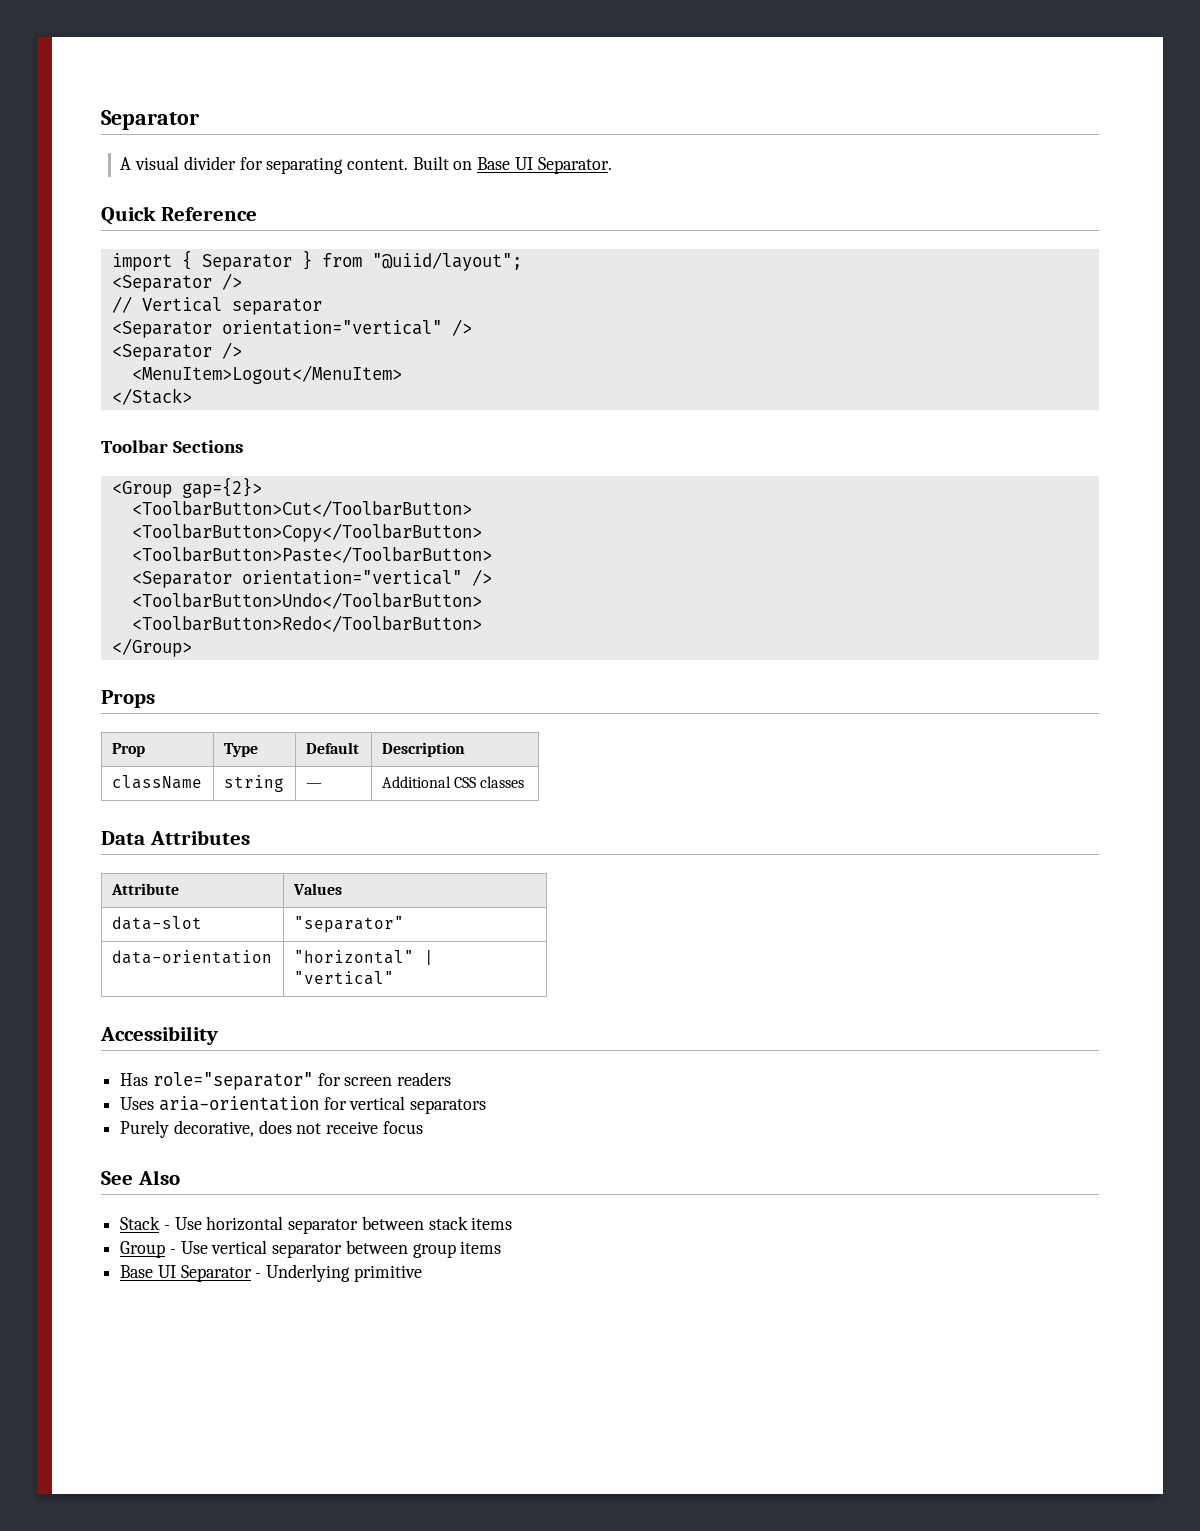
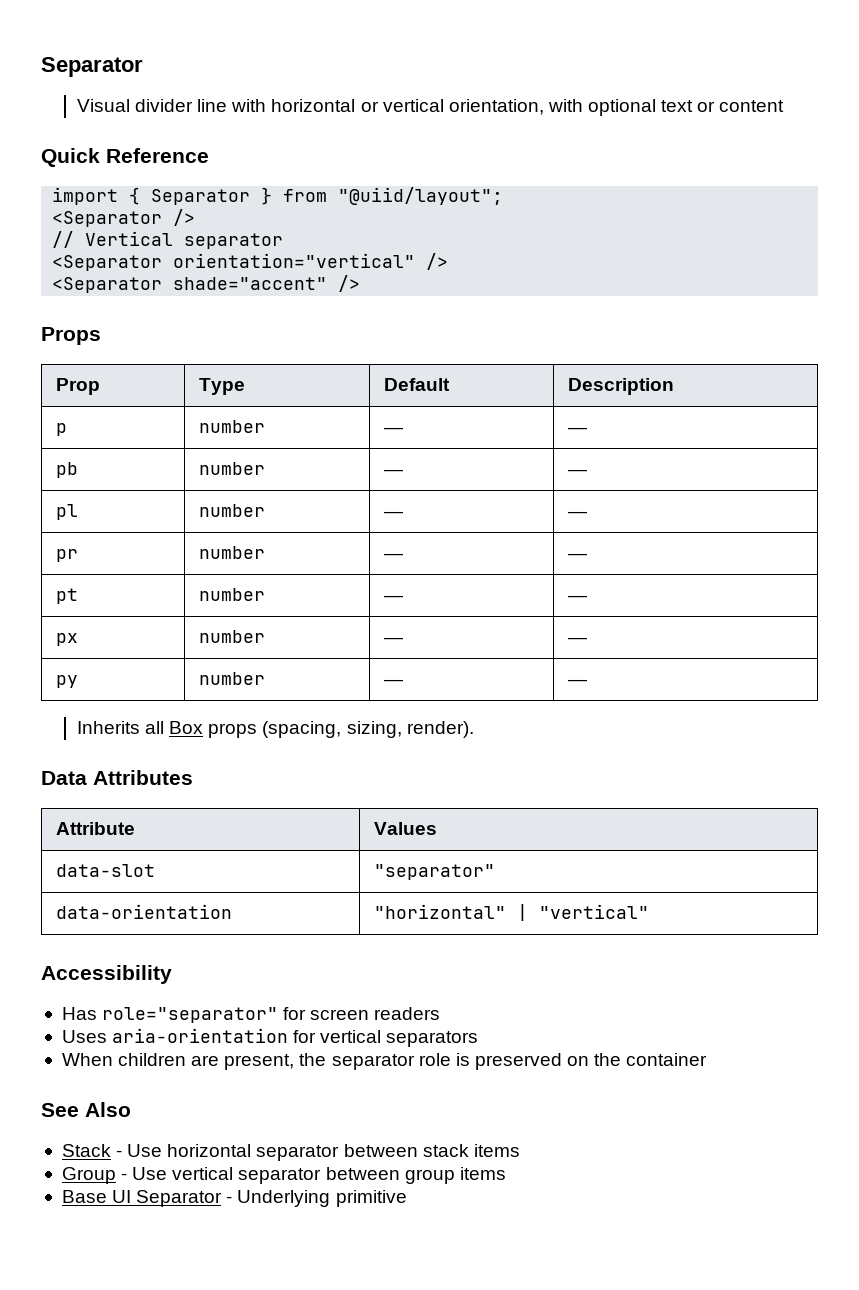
[120,156,612,174] A visual divider for separating content. Built on Base UI Separator. -> [76,99,785,116] Visual divider line with horizontal or vertical orientation, with optional text or content
[221,342,242,359] [131,365,402,384] [111,388,192,405] [101,440,244,453] [111,477,262,498] [131,500,472,517] [131,523,482,542] [131,546,492,563] [131,569,492,588] [131,592,482,609] [131,615,482,632] [111,638,192,657] /> // <MenuItem>Logout</MenuItem> // </Stack> // Toolbar Sections // <Group gap={2}> // <ToolbarButton>Cut</ToolbarButton> // <ToolbarButton>Copy</ToolbarButton> // <ToolbarButton>Paste</ToolbarButton> // <Separator orientation="vertical" /> // <ToolbarButton>Undo</ToolbarButton> // <ToolbarButton>Redo</ToolbarButton> // </Group> -> [173,275,361,292] shade="accent" />
[111,775,202,789] [223,775,284,792] [305,783,322,788] [381,776,525,788] className | string | — | Additional CSS classes -> [55,423,67,436] [198,420,265,433] [383,427,403,433] [567,427,587,433] [55,462,78,478] [198,462,265,475] [383,469,403,475] [567,469,587,475] [55,504,78,520] [198,504,265,517] [383,511,403,517] [567,511,587,517] [55,549,78,562] [198,546,265,559] [383,553,403,559] [567,553,587,559] [55,588,78,604] [198,588,265,601] [383,595,403,601] [567,595,587,601] [55,633,78,646] [198,630,265,643] [383,637,403,643] [567,637,587,643] [55,675,78,688] [198,672,265,685] [383,679,403,685] [567,679,587,685] [76,721,474,738] p | number | — | — // pb | number | — | — // pl | number | — | — // pr | number | — | — // pt | number | — | — // px | number | — | — // py | number | — | — // Inherits all Box props (spacing, sizing, render).
[120,1120,423,1138] Purely decorative, does not receive focus -> [61,1053,708,1070] When children are present, the separator role is preserved on the container

